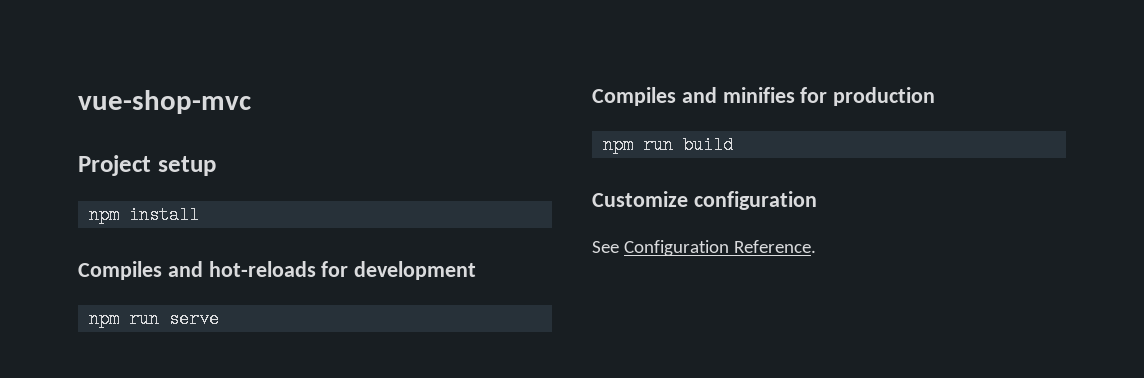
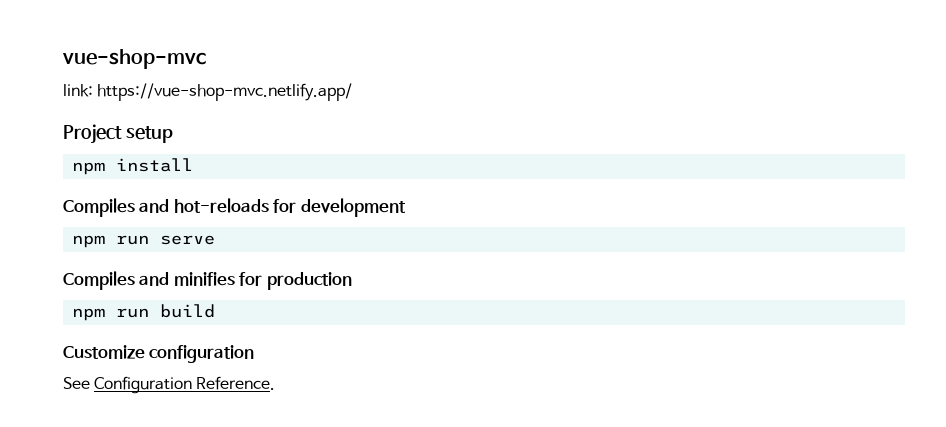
(251, 102) none -> [63,83,353,101] // link: https://vue-shop-mvc.netlify.app/

